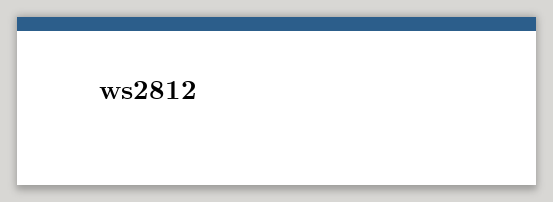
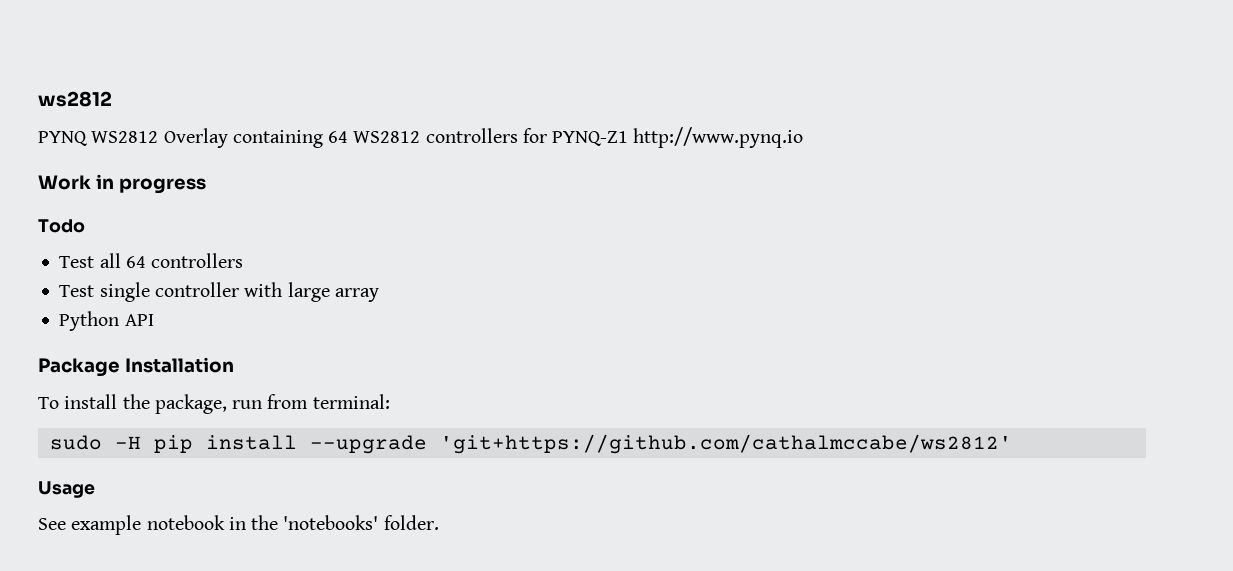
(197, 90) none -> [38,127,804,148] [38,174,206,194] [38,219,85,233] [59,253,244,268] [59,282,379,302] [59,311,154,331] [38,357,234,377] [38,394,390,414] [49,434,1012,454] [38,481,95,498] [38,515,439,535] // PYNQ WS2812 Overlay containing 64 WS2812 controllers for PYNQ-Z1 http://www.pynq.io // Work in progress // Todo // Test all 64 controllers // Test single controller with large array // Python API // Package Installation // To install the package, run from terminal: // sudo -H pip install --upgrade 'git+https://github.com/cathalmccabe/ws2812' // Usage // See example notebook in the 'notebooks' folder.

